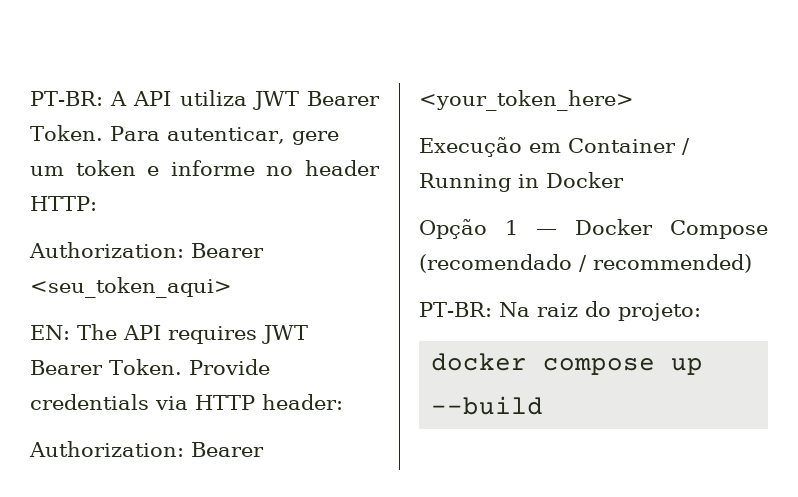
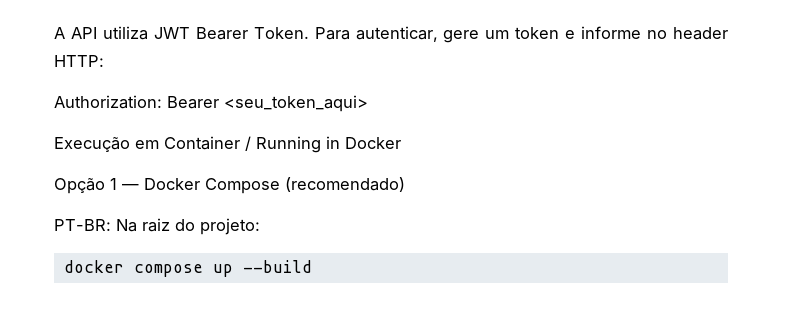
[30,91,103,106] PT-BR: -> (54, 33) none
[30,324,308,344] [30,359,270,375] [30,394,343,410] [29,441,264,457] [419,90,634,111] // EN: The API requires JWT Bearer Token. Provide credentials via HTTP header: // Authorization: Bearer <your_token_here> -> (368, 103) none
[419,254,752,273] (recomendado / recommended) -> [285,177,405,192] (recomendado)

